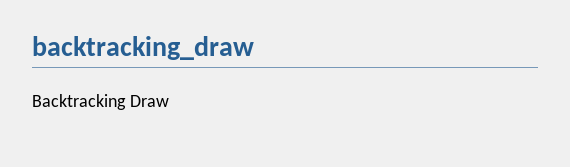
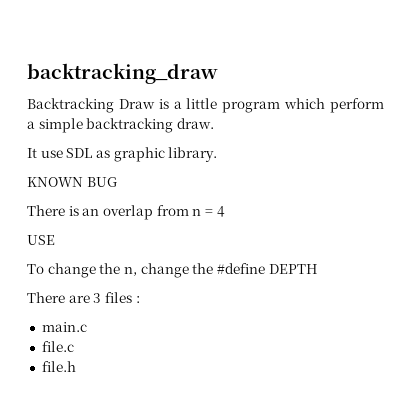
(169, 101) none -> [158,98,384,113] [27,118,214,133] [27,147,218,162] [27,177,117,187] [27,205,225,220] [27,235,55,245] [27,263,318,278] [27,292,140,303] [41,322,87,332] [41,341,74,352] [41,361,76,372] is a little program which perform a simple backtracking draw. // It use SDL as graphic library. // KNOWN BUG // There is an overlap from n = 4 // USE // To change the n, change the #define DEPTH // There are 3 files : // main.c // file.c // file.h

